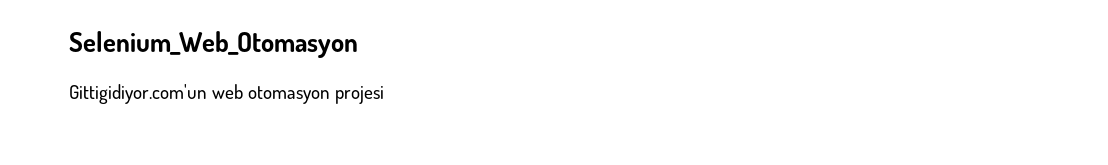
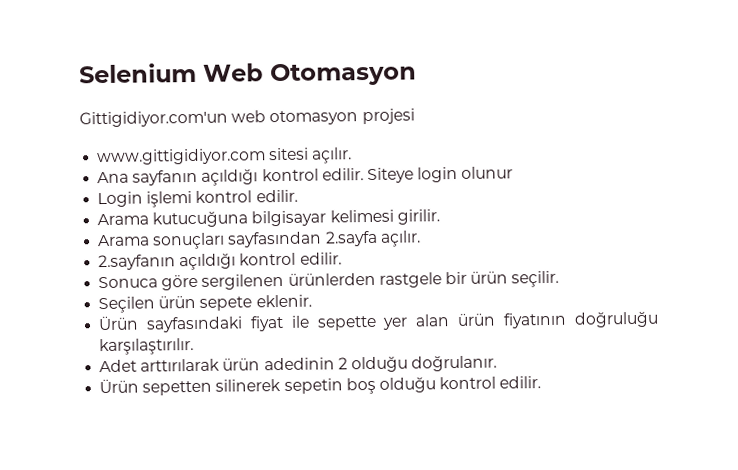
[69,31,358,58] Selenium_Web_Otomasyon -> [79,62,417,87] Selenium Web Otomasyon
(385, 95) none -> [97,147,353,166] [97,166,514,186] [97,189,298,208] [97,209,440,228] [97,230,421,250] [98,252,342,271] [98,270,560,291] [98,294,312,314] [98,311,659,333] [99,337,195,356] [99,355,498,373] [99,376,542,396] // www.gittigidiyor.com sitesi açılır. // Ana sayfanın açıldığı kontrol edilir. Siteye login olunur // Login işlemi kontrol edilir. // Arama kutucuğuna bilgisayar kelimesi girilir. // Arama sonuçları sayfasından 2.sayfa açılır. // 2.sayfanın açıldığı kontrol edilir. // Sonuca göre sergilenen ürünlerden rastgele bir ürün seçilir. // Seçilen ürün sepete eklenir. // Ürün sayfasındaki fiyat ile sepette yer alan ürün fiyatının doğruluğu karşılaştırılır. // Adet arttırılarak ürün adedinin 2 olduğu doğrulanır. // Ürün sepetten silinerek sepetin boş olduğu kontrol edilir.

